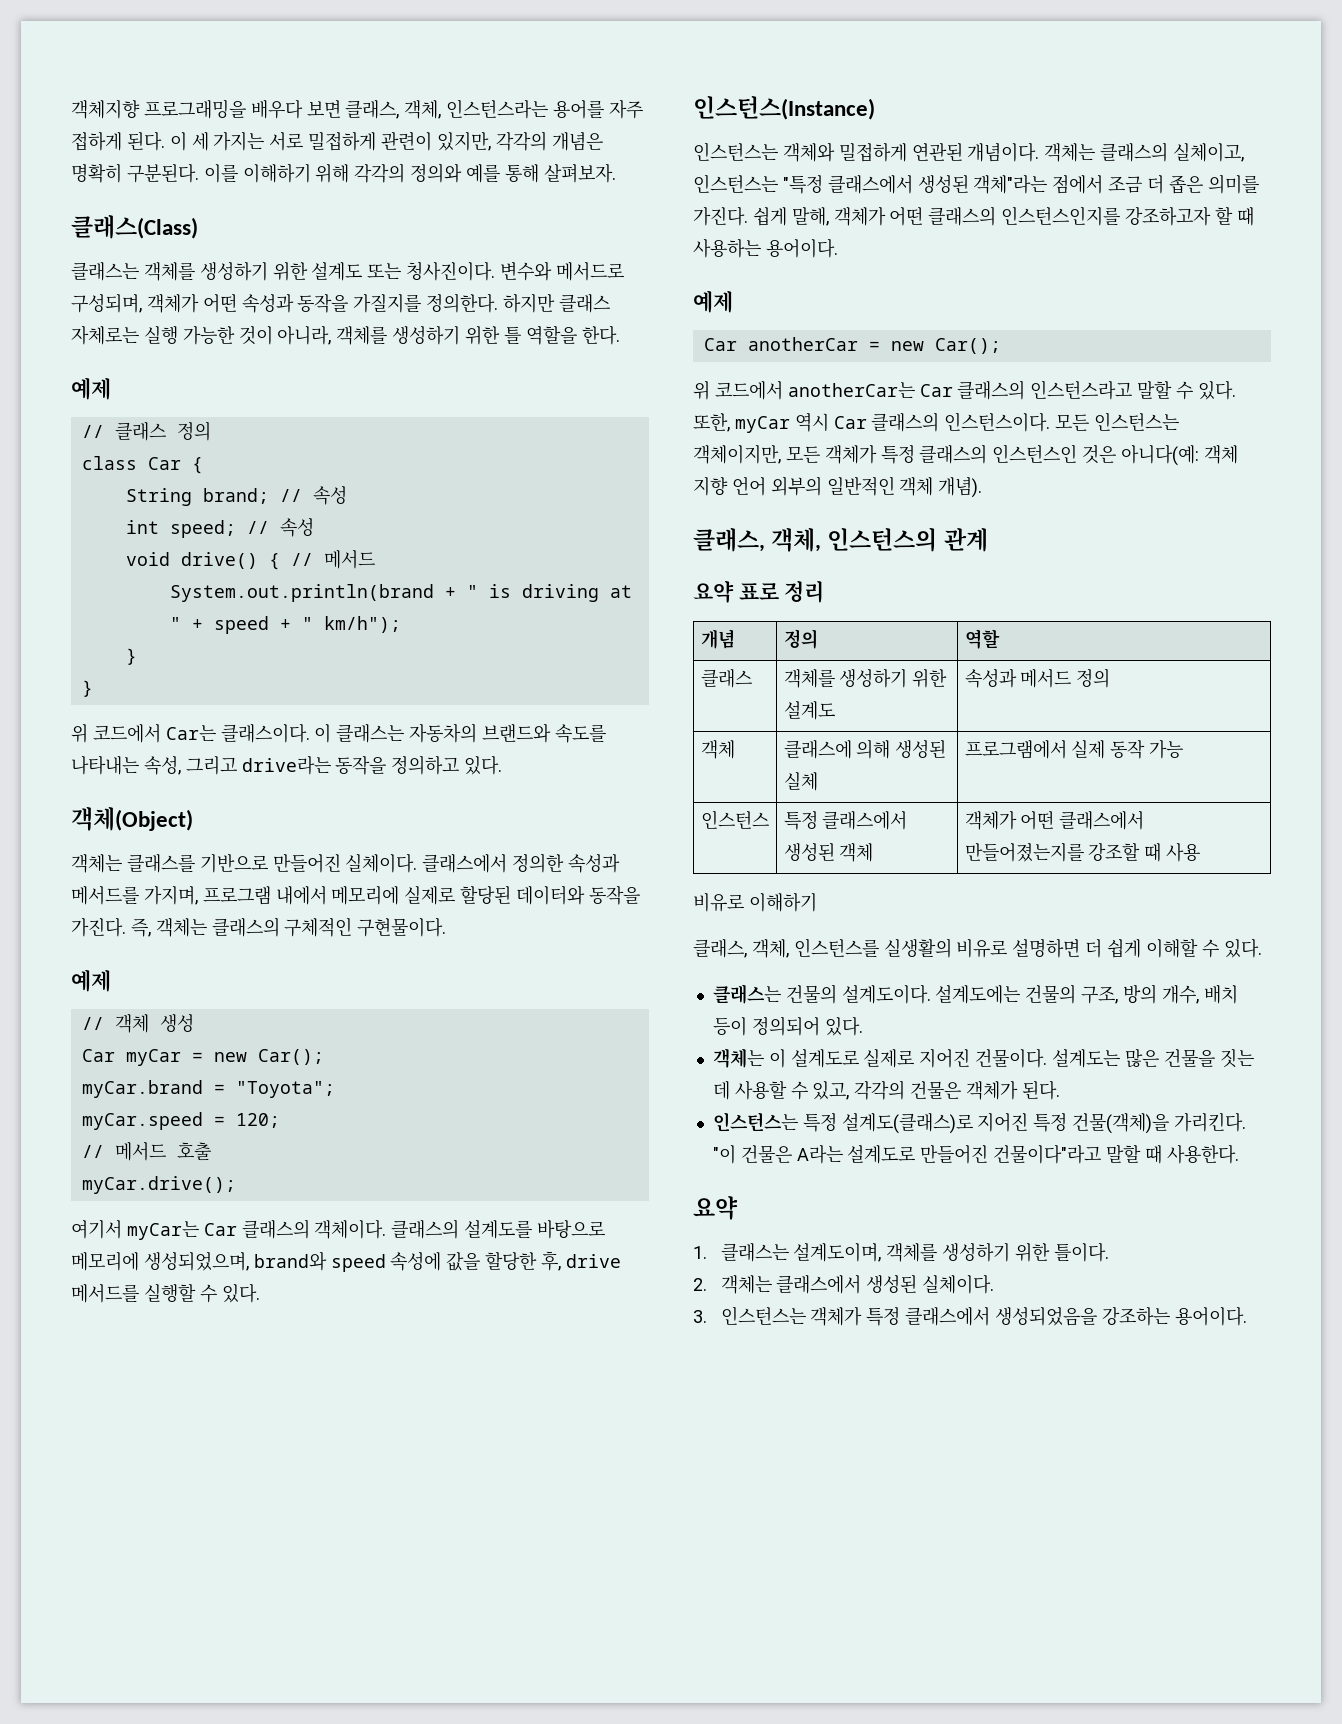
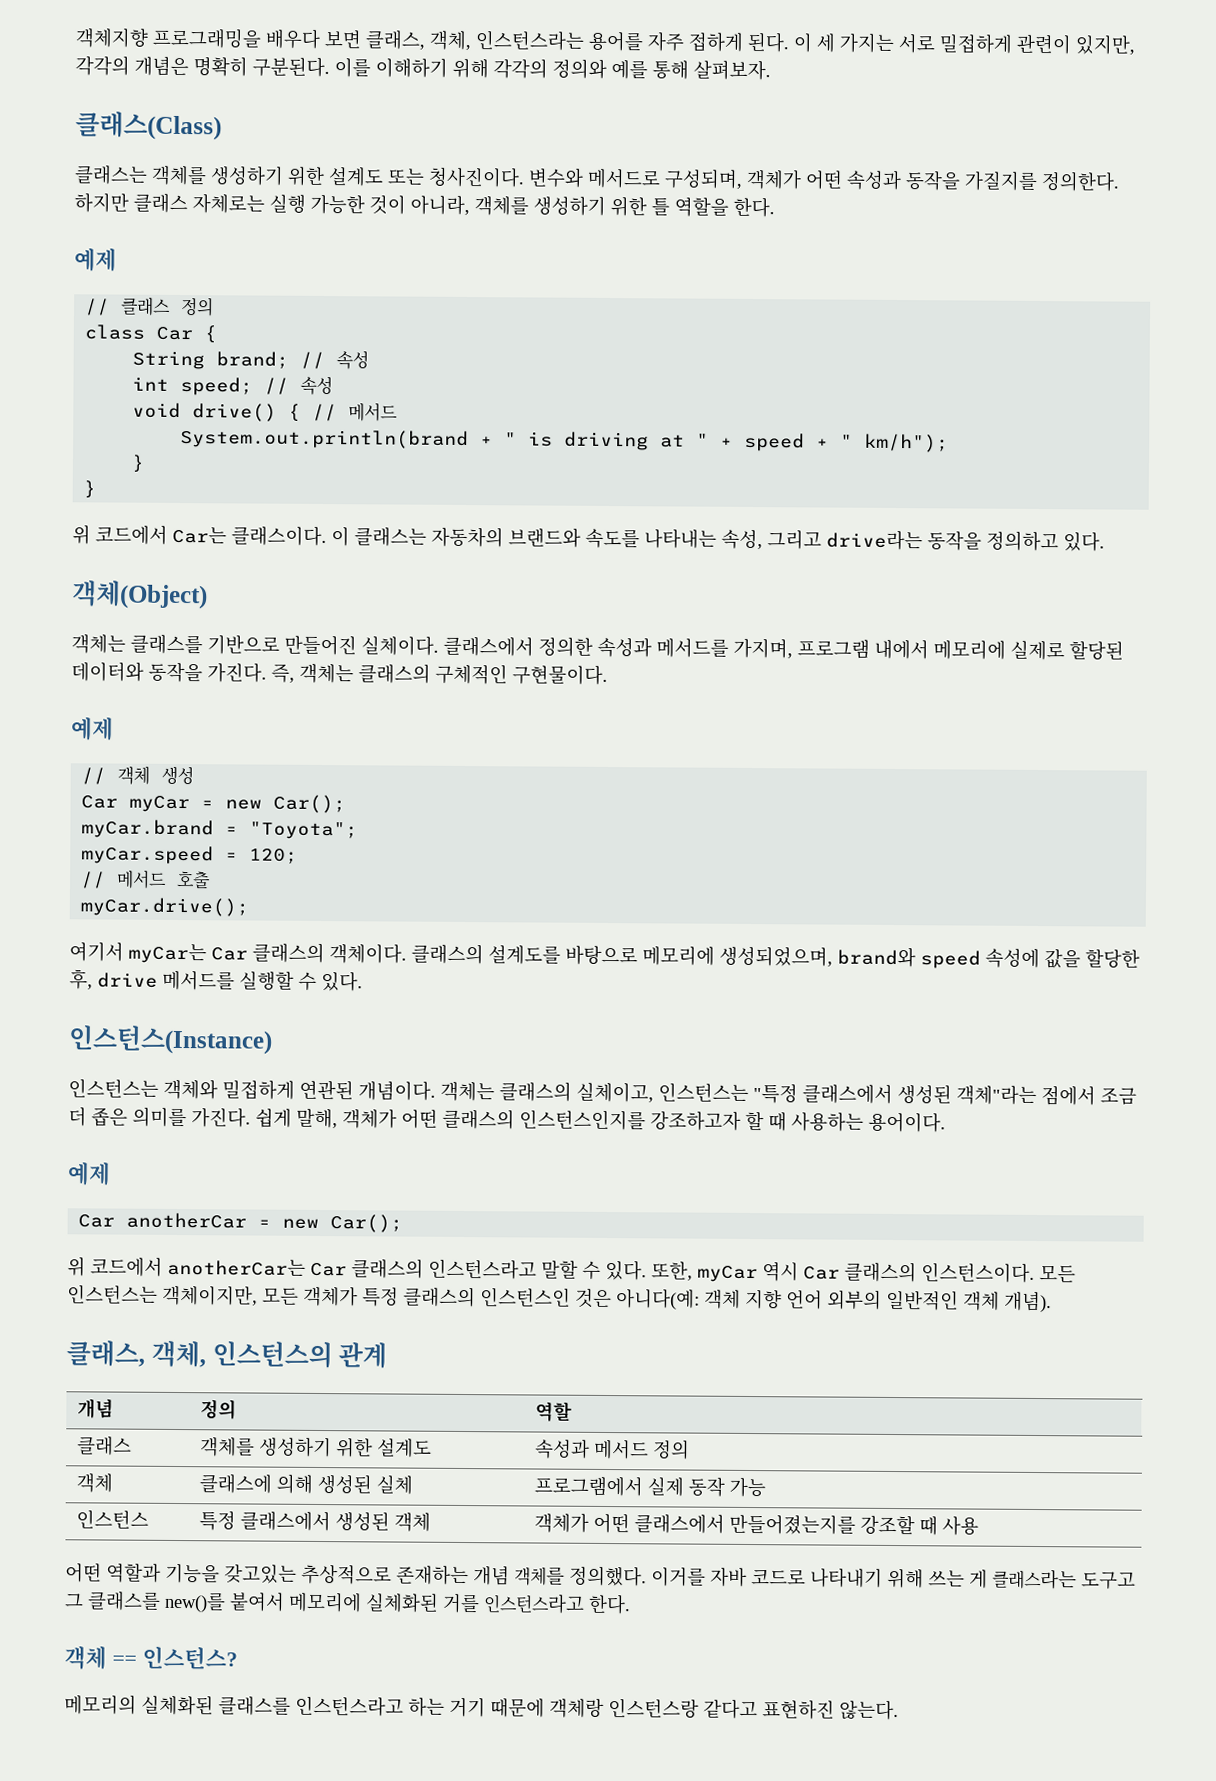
[693,581,825,603] // 요약 표로 정리 -> (388, 1355) none
[693,893,817,912] [693,938,1262,958] [712,984,1238,1004] [712,1016,863,1036] [712,1048,1254,1068] [712,1080,1060,1100] [712,1112,1246,1134] [712,1144,1239,1164] [693,1196,738,1220] [693,1242,1109,1262] [693,1274,995,1294] [693,1306,1247,1326] 비유로 이해하기 // 클래스, 객체, 인스턴스를 실생활의 비유로 설명하면 더 쉽게 이해할 수 있다. // 클래스는 건물의 설계도이다. 설계도에는 건물의 구조, 방의 개수, 배치 등이 정의되어 있다. // 객체는 이 설계도로 실제로 지어진 건물이다. 설계도는 많은 건물을 짓는 데 사용할 수 있고, 각각의 건물은 객체가 된다. // 인스턴스는 특정 설계도(클래스)로 지어진 특정 건물(객체)을 가리킨다. "이 건물은 A라는 설계도로 만들어진 건물이다"라고 말할 때 사용한다. // 요약 // 1. 클래스는 설계도이며, 객체를 생성하기 위한 틀이다. // 2. 객체는 클래스에서 생성된 실체이다. // 3. 인스턴스는 객체가 특정 클래스에서 생성되었음을 강조하는 용어이다. -> [65,1563,1136,1590] [64,1591,631,1615] [64,1646,238,1670] [64,1694,899,1721] 어떤 역할과 기능을 갖고있는 추상적으로 존재하는 개념 객체를 정의했다. 이거를 자바 코드로 나타내기 위해 쓰는 게 클래스라는 도구고 그 클래스를 new()를 붙여서 메모리에 실체화된 거를 인스턴스라고 한다. // 객체 == 인스턴스? // 메모리의 실체화된 클래스를 인스턴스라고 하는 거기 때문에 객체랑 인스턴스랑 같다고 표현하진 않는다.

